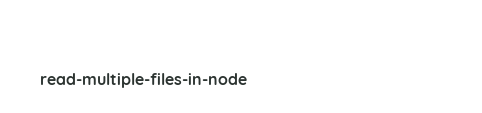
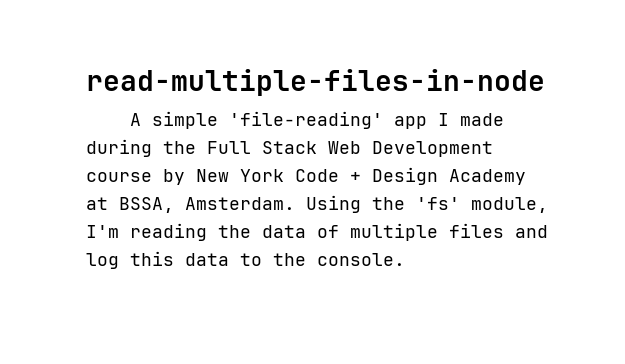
(247, 80) none -> [129,111,504,129] [86,139,493,157] [86,167,526,185] [86,195,548,213] [86,223,548,241] [86,251,405,269] // A simple 'file-reading' app I made during the Full Stack Web Development course by New York Code + Design Academy at BSSA, Amsterdam. Using the 'fs' module, I'm reading the data of multiple files and log this data to the console.

